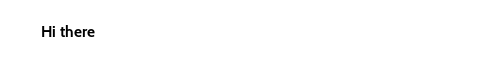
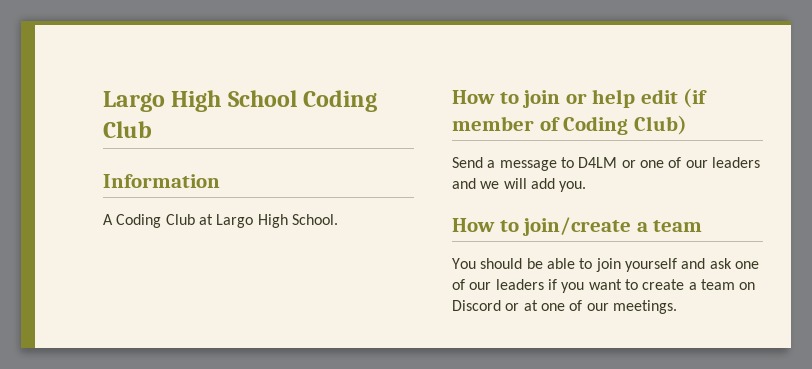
[41,25,96,37] Hi there -> [103,90,378,112] [103,121,152,138] [103,174,220,188] [103,214,338,228] [452,88,708,108] [452,115,687,135] [452,157,760,171] [452,178,587,192] [452,217,703,236] [452,258,759,272] [452,279,756,293] [452,300,677,314] Largo High School Coding Club // Information // A Coding Club at Largo High School. // How to join or help edit (if member of Coding Club) // Send a message to D4LM or one of our leaders and we will add you. // How to join/create a team // You should be able to join yourself and ask one of our leaders if you want to create a team on Discord or at one of our meetings.

